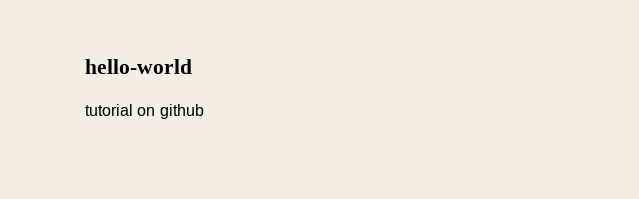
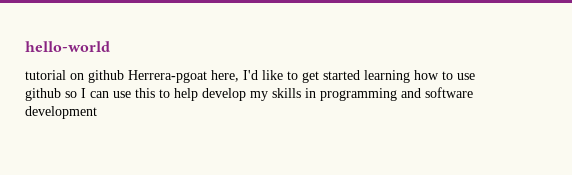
(204, 111) none -> [128,70,475,83] [25,87,473,101] [25,106,97,119] Herrera-pgoat here, I'd like to get started learning how to use github so I can use this to help develop my skills in programming and software development

